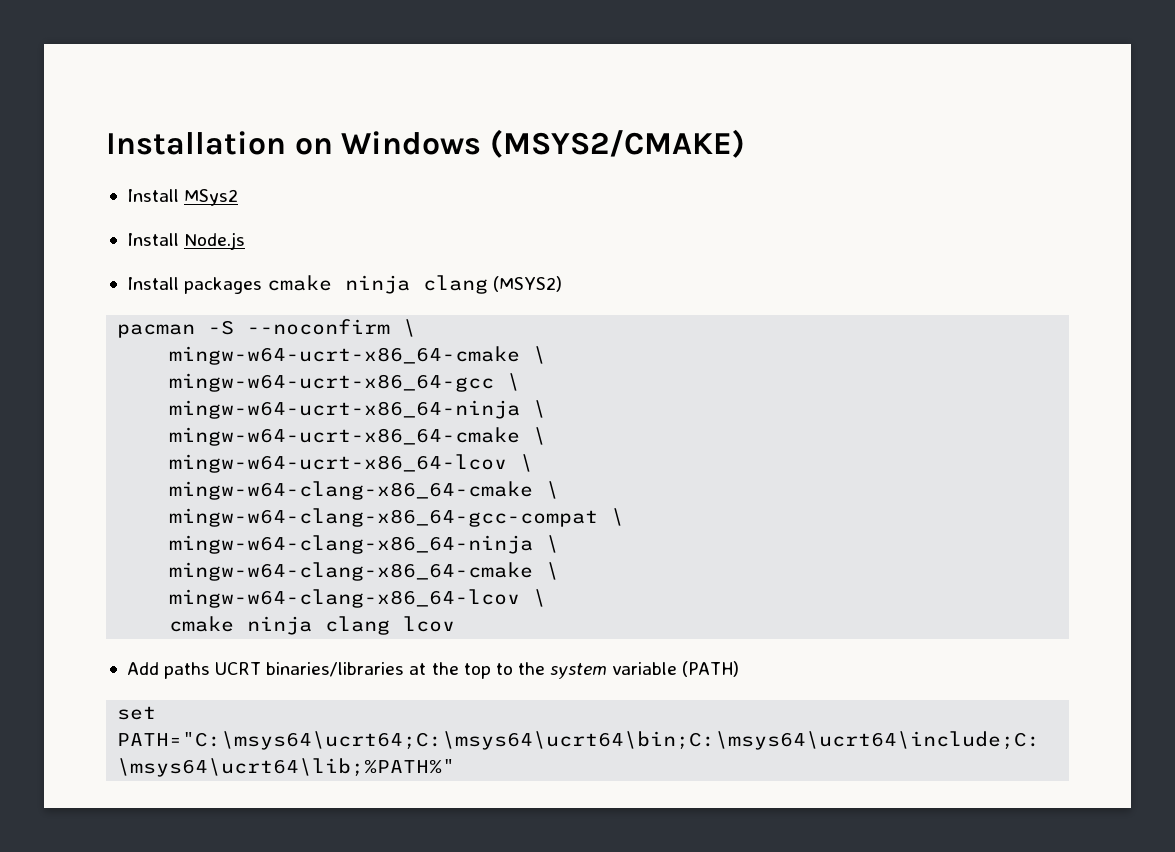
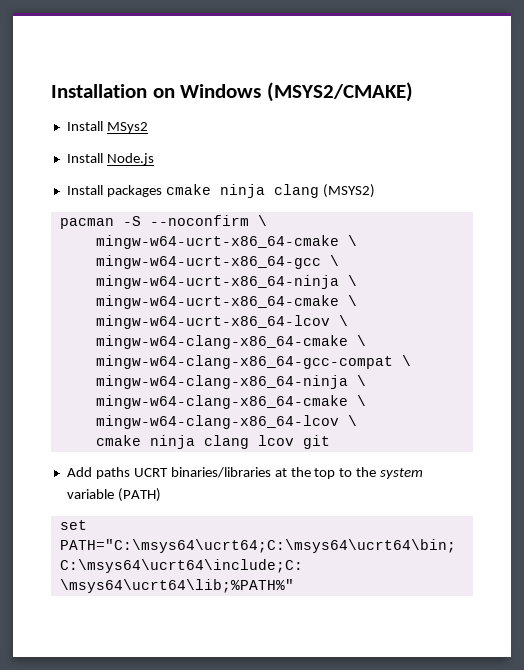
(456, 624) none -> [302,435,330,449] git

